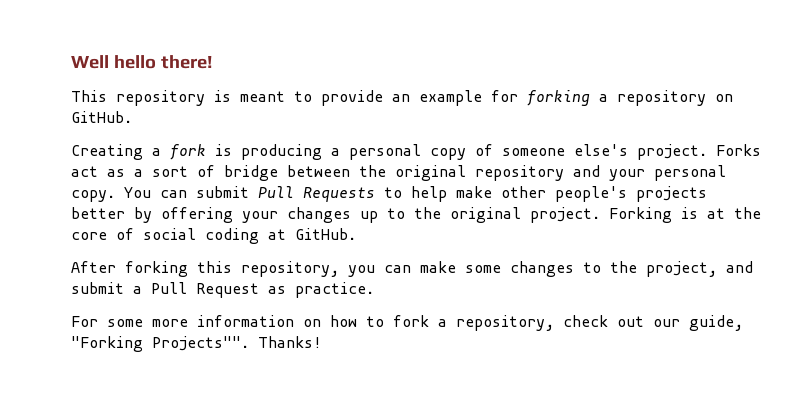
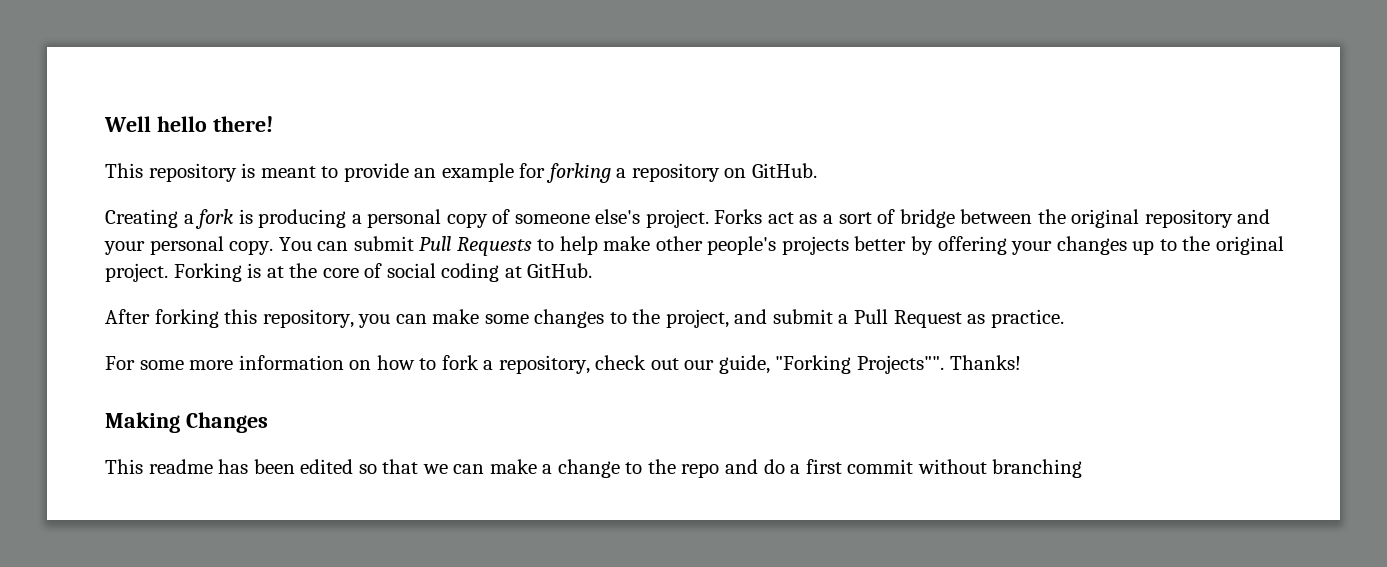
(322, 342) none -> [105,412,268,433] [105,459,1083,478] // Making Changes // This readme has been edited so that we can make a change to the repo and do a first commit without branching

